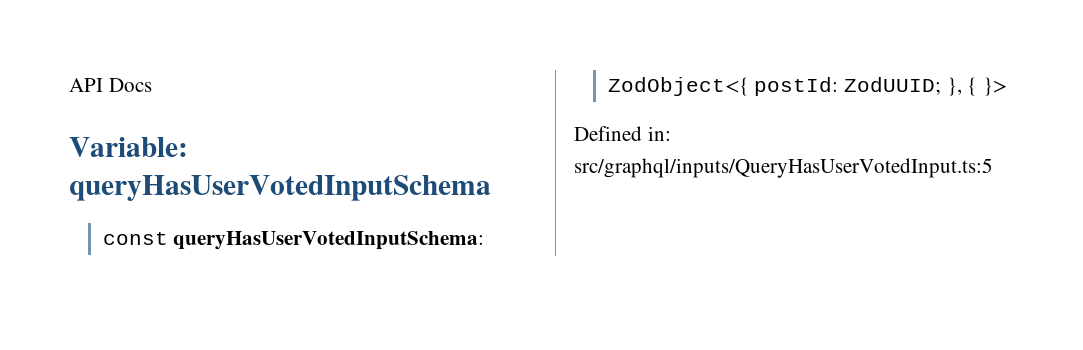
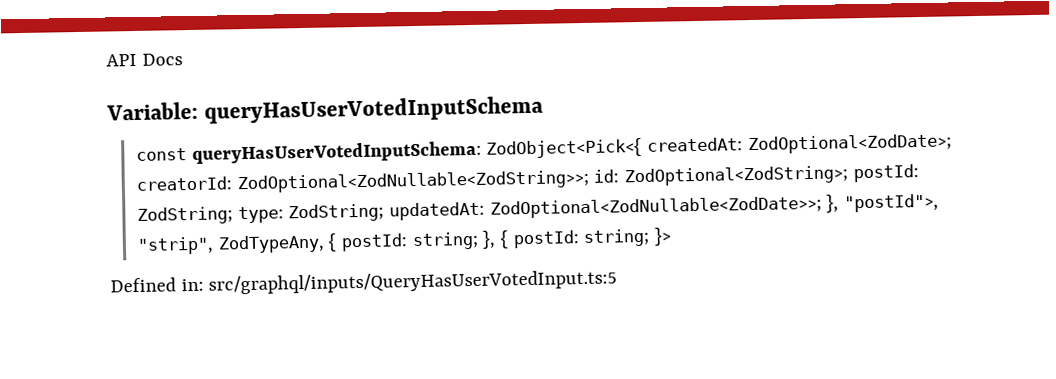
[607,77,978,96] ZodObject<{ postId: ZodUUID; }, { -> [486,133,952,159] [135,164,919,194] [136,193,939,225] [136,228,651,255] ZodObject<Pick<{ createdAt: ZodOptional<ZodDate>; creatorId: ZodOptional<ZodNullable<ZodString>>; id: ZodOptional<ZodString>; postId: ZodString; type: ZodString; updatedAt: ZodOptional<ZodNullable<ZodDate>>; }, "postId">, "strip", ZodTypeAny, { postId: string; }, { postId: string;

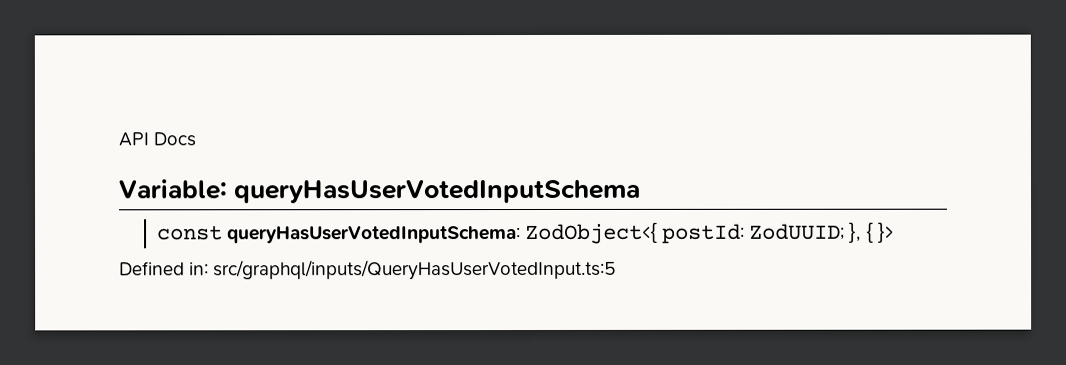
[486,133,952,159] [135,164,919,194] [136,193,939,225] [136,228,651,255] ZodObject<Pick<{ createdAt: ZodOptional<ZodDate>; creatorId: ZodOptional<ZodNullable<ZodString>>; id: ZodOptional<ZodString>; postId: ZodString; type: ZodString; updatedAt: ZodOptional<ZodNullable<ZodDate>>; }, "postId">, "strip", ZodTypeAny, { postId: string; }, { postId: string; -> [525,222,874,245] ZodObject<{ postId: ZodUUID; }, {

